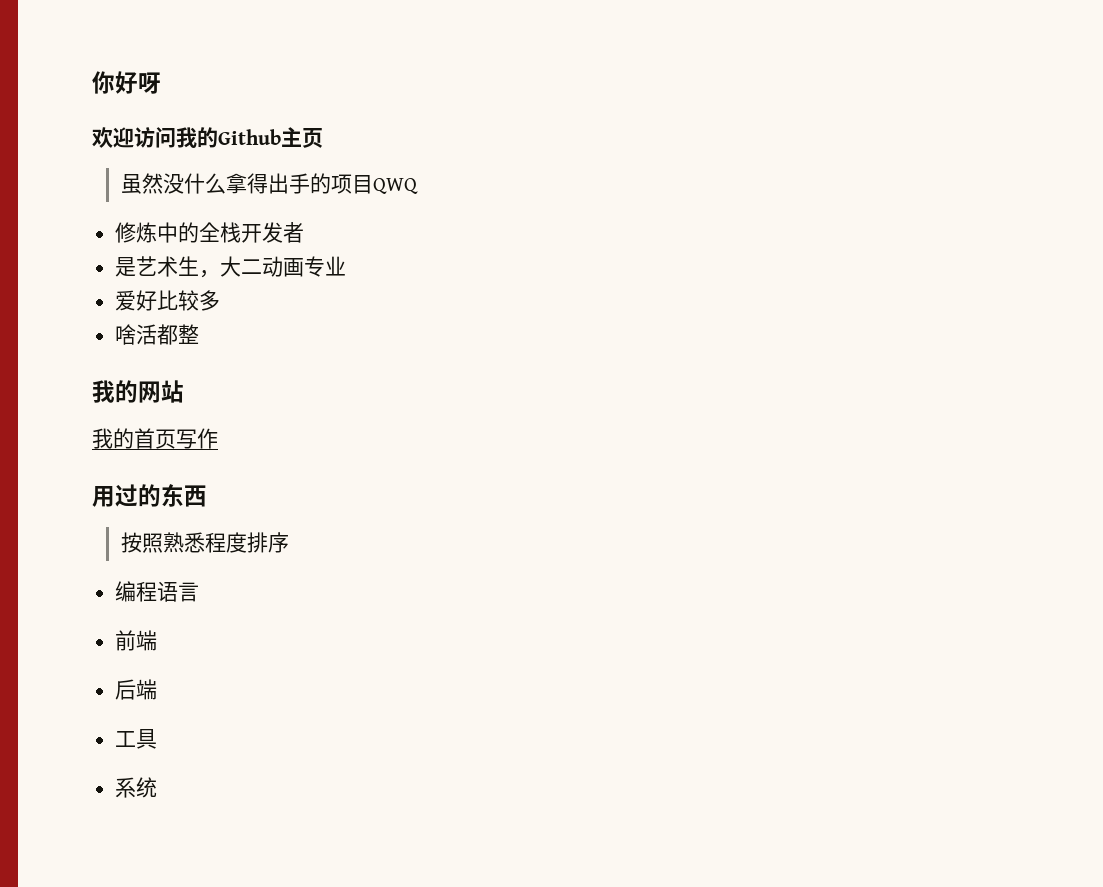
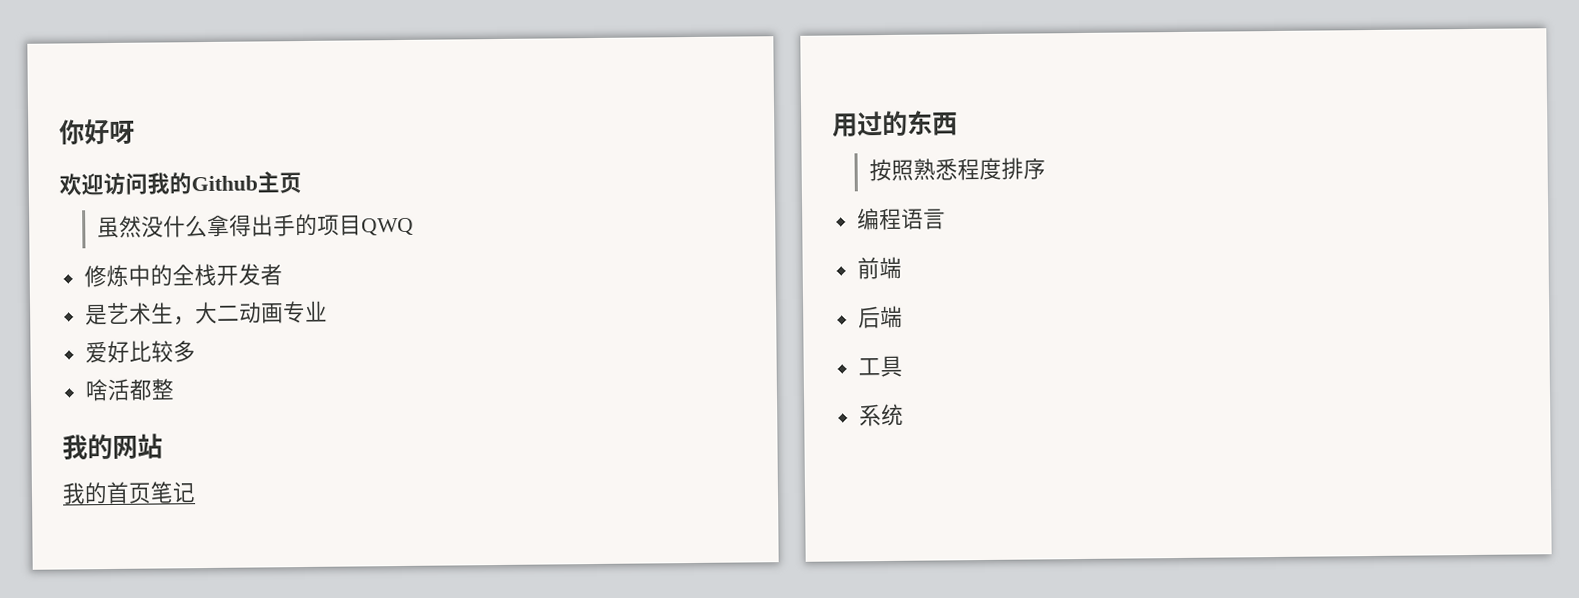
[176,428,218,449] 写作 -> [150,481,196,504] 笔记

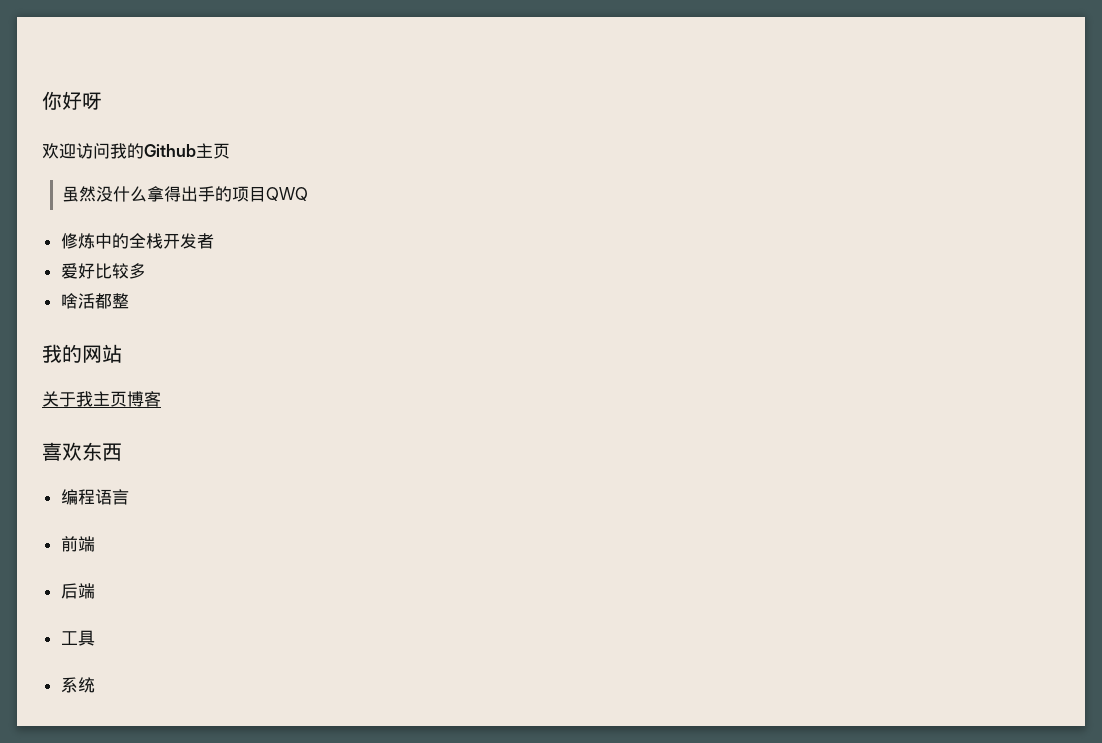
[84,300,328,326] // 是艺术生，大二动画专业 -> (214, 241) none
[62,481,196,505] [832,110,958,138] [868,157,1046,182] 我的首页笔记 // 用过的东西 // 按照熟悉程度排序 -> [42,391,161,407] [42,442,122,461] 关于我主页博客 // 喜欢东西

